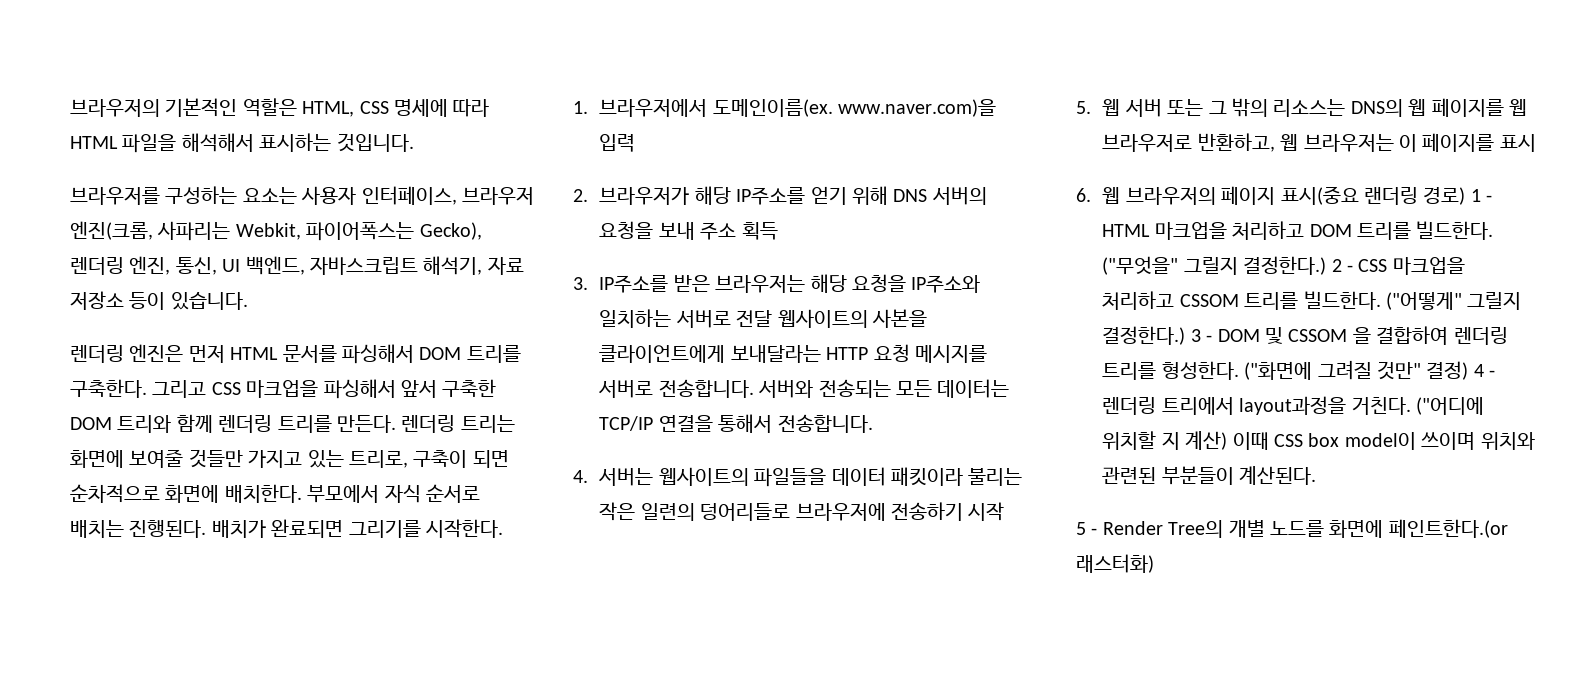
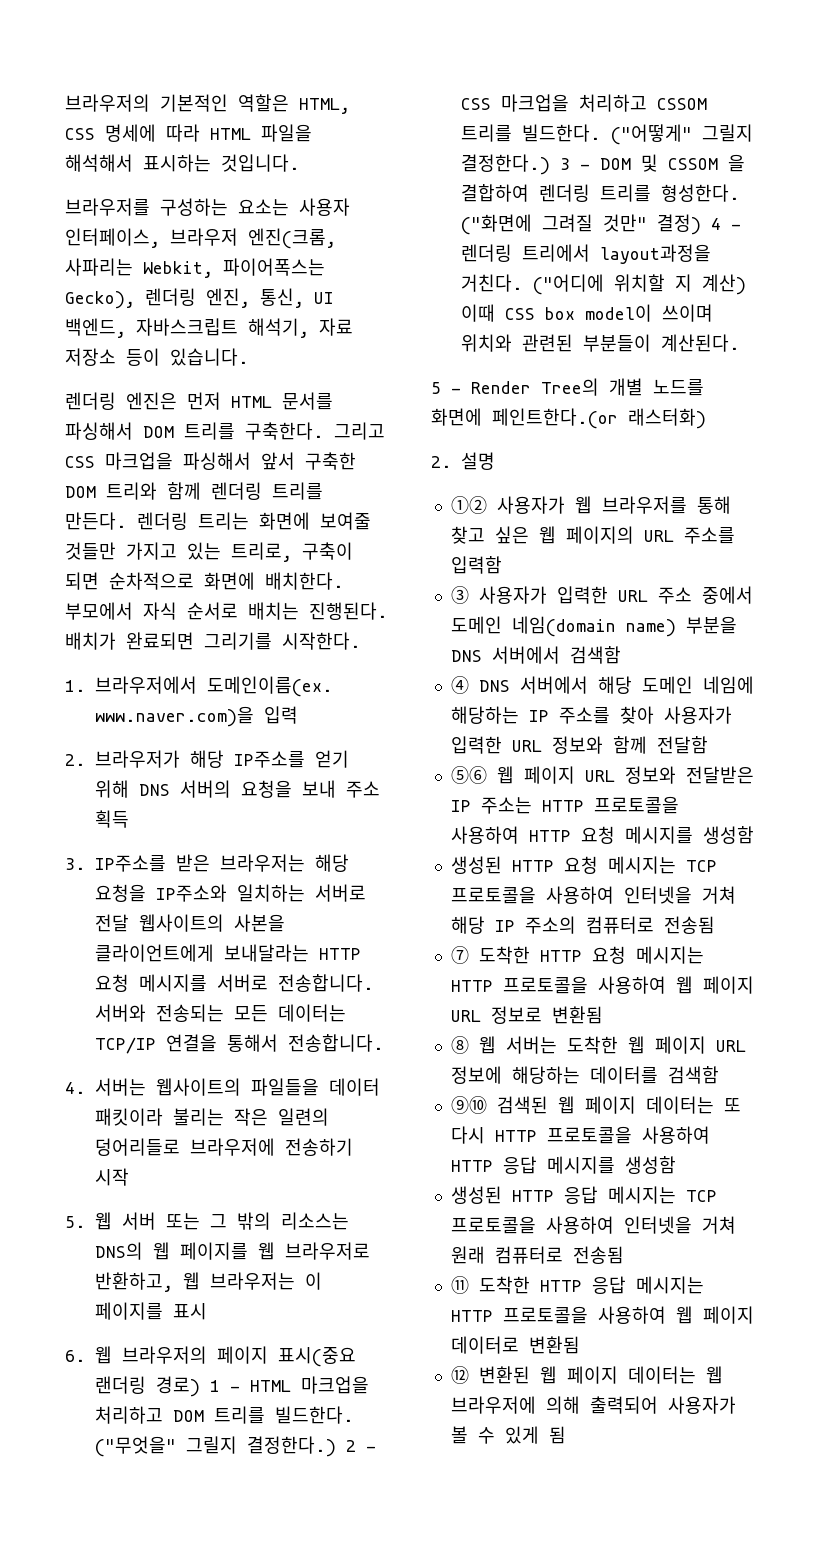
(1154, 563) none -> [431,452,495,470] [450,496,731,514] [450,526,735,544] [450,556,502,574] [450,586,753,604] [450,616,737,637] [450,646,621,664] [450,676,754,694] [450,706,732,724] [450,736,708,754] [450,766,754,784] [450,796,679,814] [450,826,754,844] [450,856,717,874] [450,886,736,904] [450,916,715,934] [450,946,704,964] [450,976,754,994] [450,1006,603,1024] [450,1036,746,1054] [450,1066,719,1084] [450,1096,741,1114] [450,1126,710,1144] [450,1156,676,1174] [450,1186,717,1204] [450,1216,736,1234] [450,1246,624,1264] [450,1276,704,1294] [450,1306,754,1324] [450,1336,580,1354] [450,1366,723,1384] [450,1396,736,1414] [450,1426,566,1444] // 2. 설명 // ①② 사용자가 웹 브라우저를 통해 찾고 싶은 웹 페이지의 URL 주소를 입력함 // ③ 사용자가 입력한 URL 주소 중에서 도메인 네임(domain name) 부분을 DNS 서버에서 검색함 // ④ DNS 서버에서 해당 도메인 네임에 해당하는 IP 주소를 찾아 사용자가 입력한 URL 정보와 함께 전달함 // ⑤⑥ 웹 페이지 URL 정보와 전달받은 IP 주소는 HTTP 프로토콜을 사용하여 HTTP 요청 메시지를 생성함 // 생성된 HTTP 요청 메시지는 TCP 프로토콜을 사용하여 인터넷을 거쳐 해당 IP 주소의 컴퓨터로 전송됨 // ⑦ 도착한 HTTP 요청 메시지는 HTTP 프로토콜을 사용하여 웹 페이지 URL 정보로 변환됨 // ⑧ 웹 서버는 도착한 웹 페이지 URL 정보에 해당하는 데이터를 검색함 // ⑨⑩ 검색된 웹 페이지 데이터는 또 다시 HTTP 프로토콜을 사용하여 HTTP 응답 메시지를 생성함 // 생성된 HTTP 응답 메시지는 TCP 프로토콜을 사용하여 인터넷을 거쳐 원래 컴퓨터로 전송됨 // ⑪ 도착한 HTTP 응답 메시지는 HTTP 프로토콜을 사용하여 웹 페이지 데이터로 변환됨 // ⑫ 변환된 웹 페이지 데이터는 웹 브라우저에 의해 출력되어 사용자가 볼 수 있게 됨

